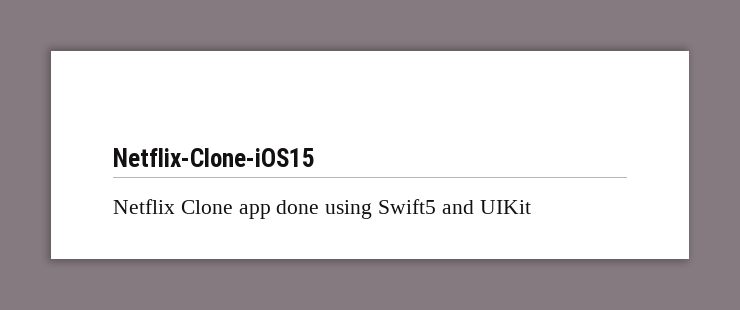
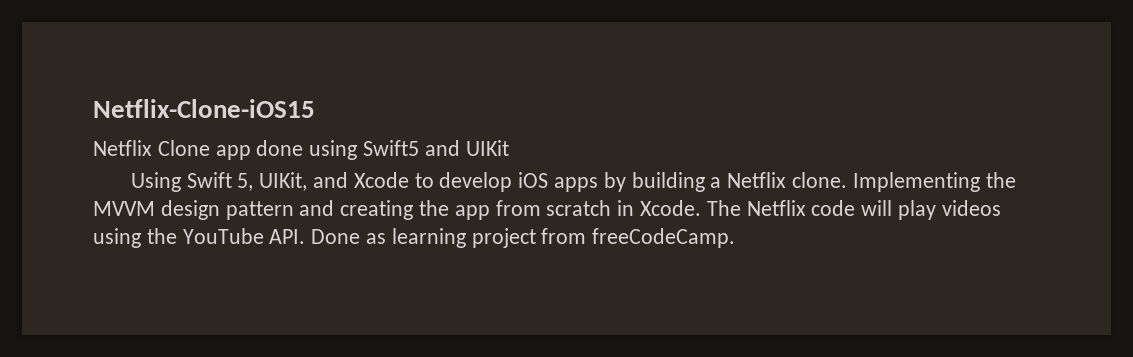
(531, 207) none -> [130,172,1016,192] [93,200,1001,220] [93,228,736,248] // Using Swift 5, UIKit, and Xcode to develop iOS apps by building a Netflix clone. Implementing the MVVM design pattern and creating the app from scratch in Xcode. The Netflix code will play videos using the YouTube API. Done as learning project from freeCodeCamp.

